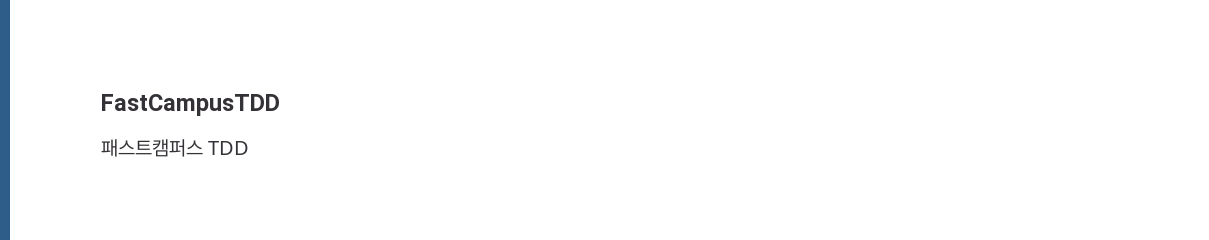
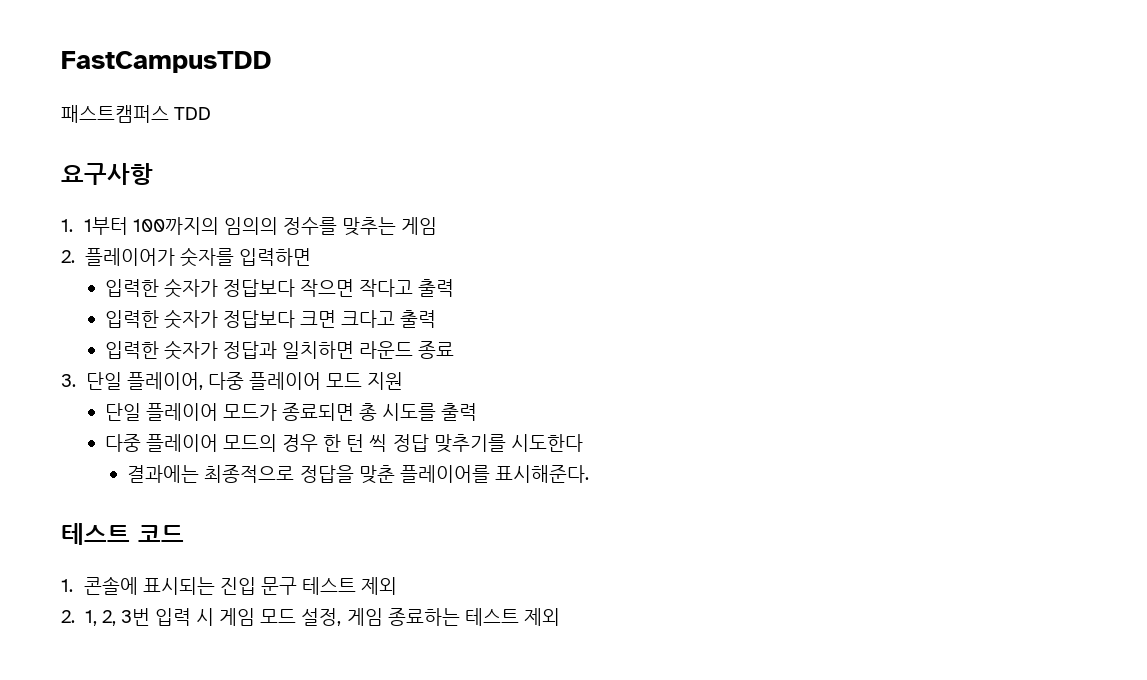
(250, 148) none -> [61,163,153,185] [61,217,438,236] [61,247,311,267] [104,278,455,298] [104,309,437,329] [104,340,455,360] [61,372,404,390] [104,403,478,421] [104,434,583,453] [127,465,589,484] [61,523,184,545] [61,576,398,595] [61,608,560,626] // 요구사항 // 1. 1부터 100까지의 임의의 정수를 맞추는 게임 // 2. 플레이어가 숫자를 입력하면 // 입력한 숫자가 정답보다 작으면 작다고 출력 // 입력한 숫자가 정답보다 크면 크다고 출력 // 입력한 숫자가 정답과 일치하면 라운드 종료 // 3. 단일 플레이어, 다중 플레이어 모드 지원 // 단일 플레이어 모드가 종료되면 총 시도를 출력 // 다중 플레이어 모드의 경우 한 턴 씩 정답 맞추기를 시도한다 // 결과에는 최종적으로 정답을 맞춘 플레이어를 표시해준다. // 테스트 코드 // 1. 콘솔에 표시되는 진입 문구 테스트 제외 // 2. 1, 2, 3번 입력 시 게임 모드 설정, 게임 종료하는 테스트 제외

